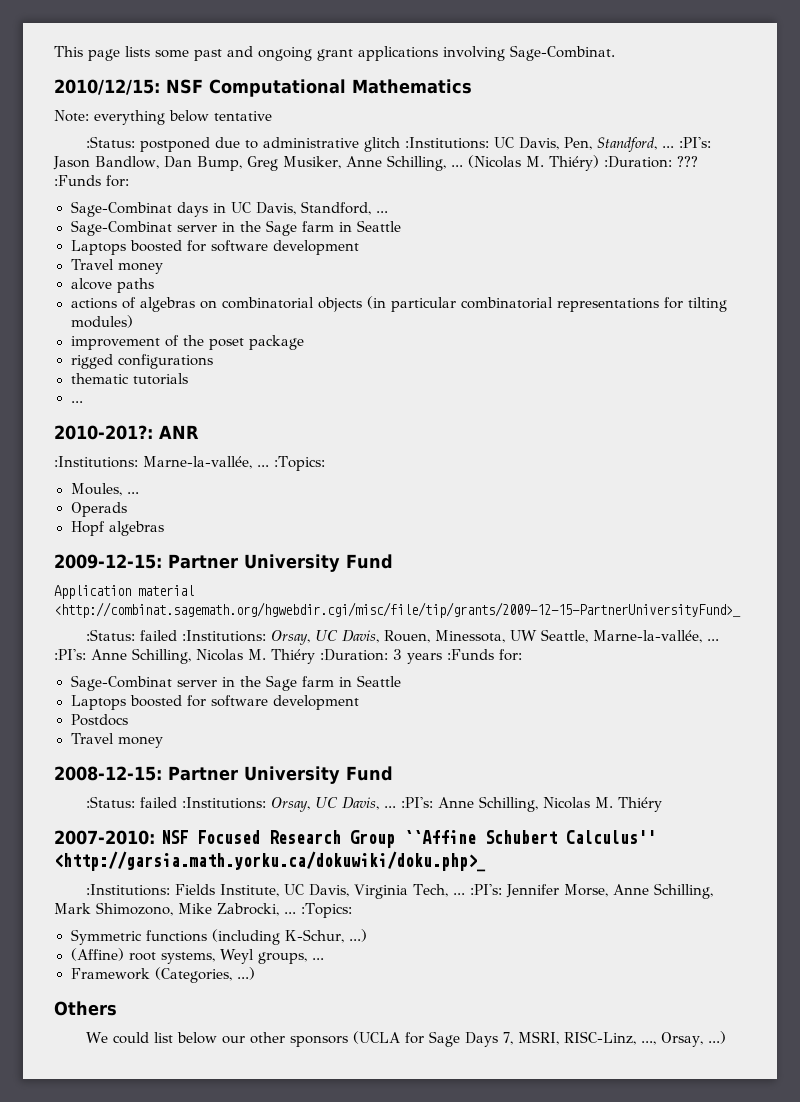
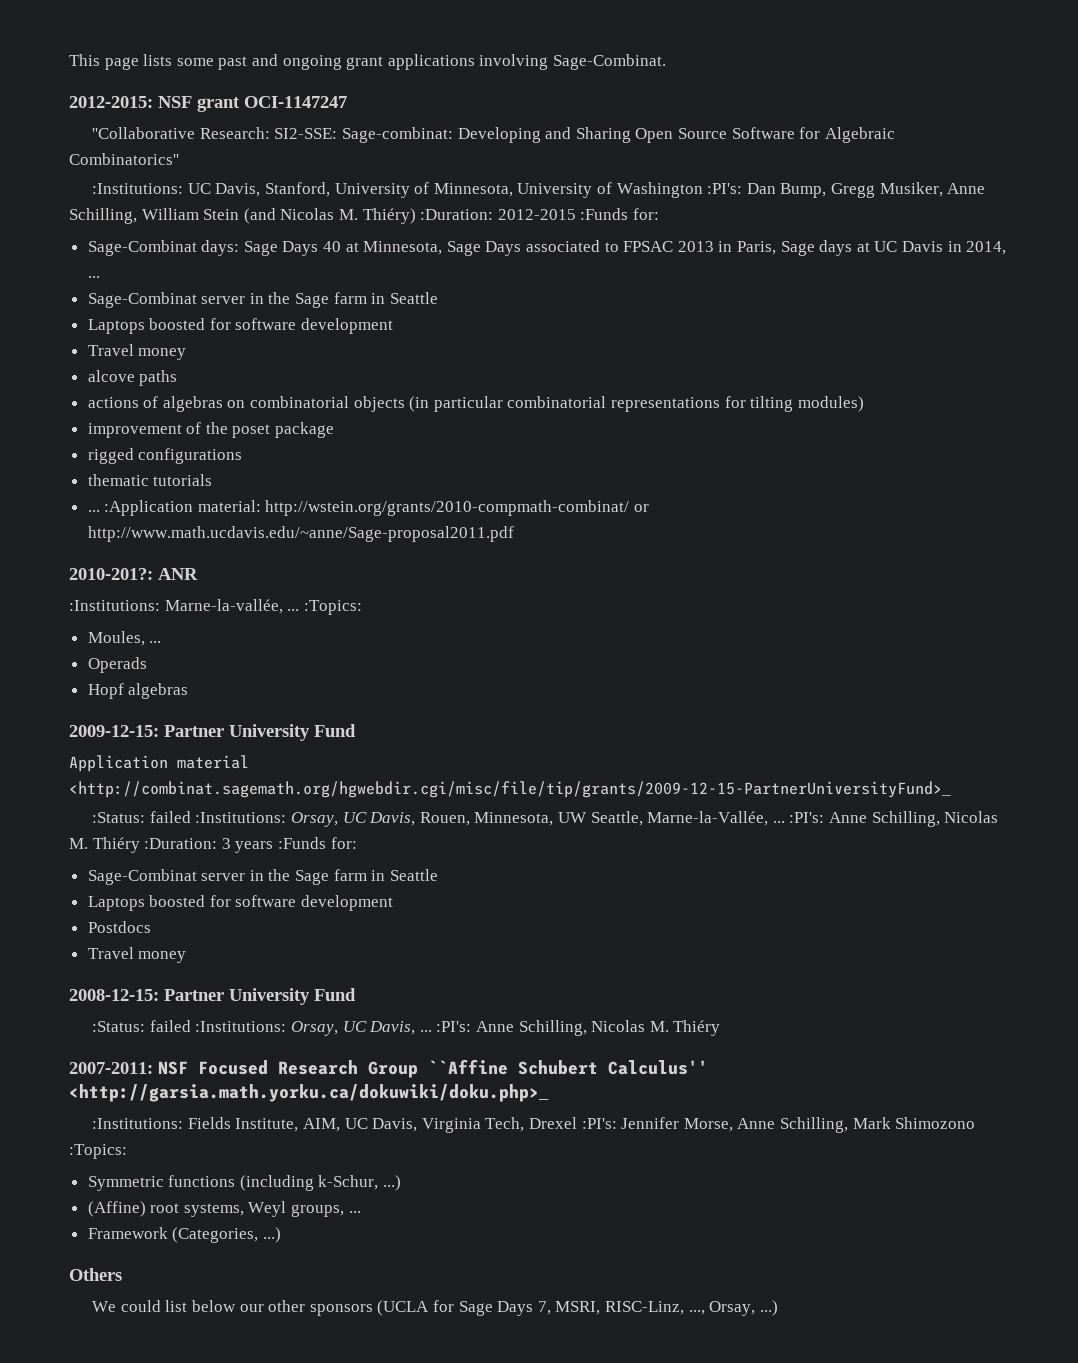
[54,79,472,97] [54,110,272,125] [85,136,711,152] [53,156,159,170] 2010/12/15: NSF Computational Mathematics // Note: everything below tentative // :Status: postponed due to administrative glitch :Institutions: UC Davis, Pen, Standford, ... :PI's: Jason Bandlow, -> [69,96,347,112] [92,127,895,143] [69,153,179,165] [92,182,743,198] 2012-2015: NSF grant OCI-1147247 // ''Collaborative Research: SI2-SSE: Sage-combinat: Developing and Sharing Open Source Software for Algebraic Combinatorics'' // :Institutions: UC Davis, Stanford, University of Minnesota, University of Washington :PI's:
[246,156,278,171] Greg -> [830,183,875,198] Gregg
[450,155,521,168] ... (Nicolas -> [141,208,335,224] William Stein (and Nicolas
[676,156,698,167] [54,175,129,187] [70,201,371,217] ??? :Funds for: // Sage-Combinat days in UC Davis, Standford, -> [497,208,659,220] [87,240,1007,256] 2012-2015 :Funds for: // Sage-Combinat days: Sage Days 40 at Minnesota, Sage Days associated to FPSAC 2013 in Paris, Sage days at UC Davis in 2014,
(83, 402) none -> [104,500,650,516] [87,526,514,542] :Application material: http://wstein.org/grants/2010-compmath-combinat/ or http://www.math.ucdavis.edu/~anne/Sage-proposal2011.pdf
[434,630,505,643] Minessota, -> [474,812,554,826] Minnesota,
[592,630,702,643] Marne-la-vallée, -> [647,811,769,826] Marne-la-Vallée,
[54,830,155,845] 2007-2010: -> [69,1062,153,1074] 2007-2011:
(279, 890) none -> [303,1118,341,1132] AIM,
[452,893,465,895] ... -> [528,1117,577,1129] Drexel
[96,902,296,916] Shimozono, Mike Zabrocki, ... -> [895,1117,976,1129] Shimozono
[284,929,344,943] K-Schur, -> [318,1175,379,1190] k-Schur,

